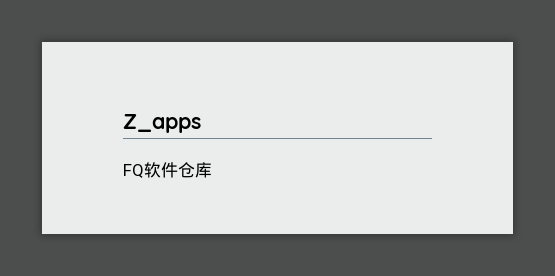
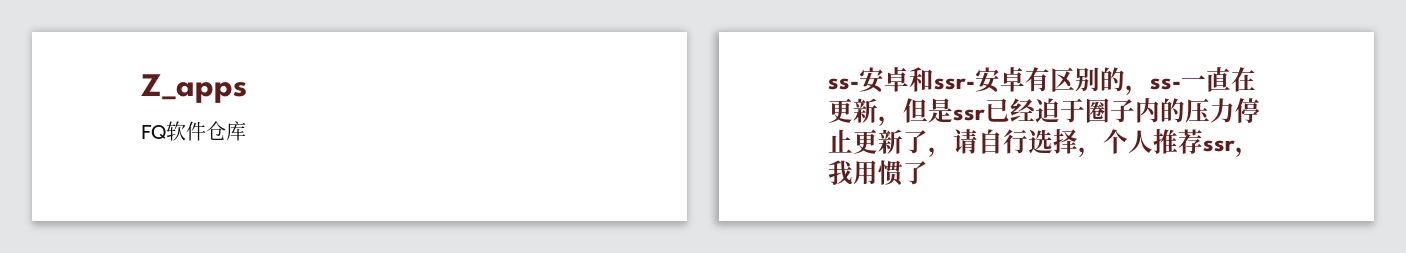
(212, 170) none -> [828,67,1256,95] [828,98,1260,126] [828,129,1260,157] [828,160,928,186] // ss-安卓和ssr-安卓有区别的，ss-一直在更新，但是ssr已经迫于圈子内的压力停止更新了，请自行选择，个人推荐ssr，我用惯了

